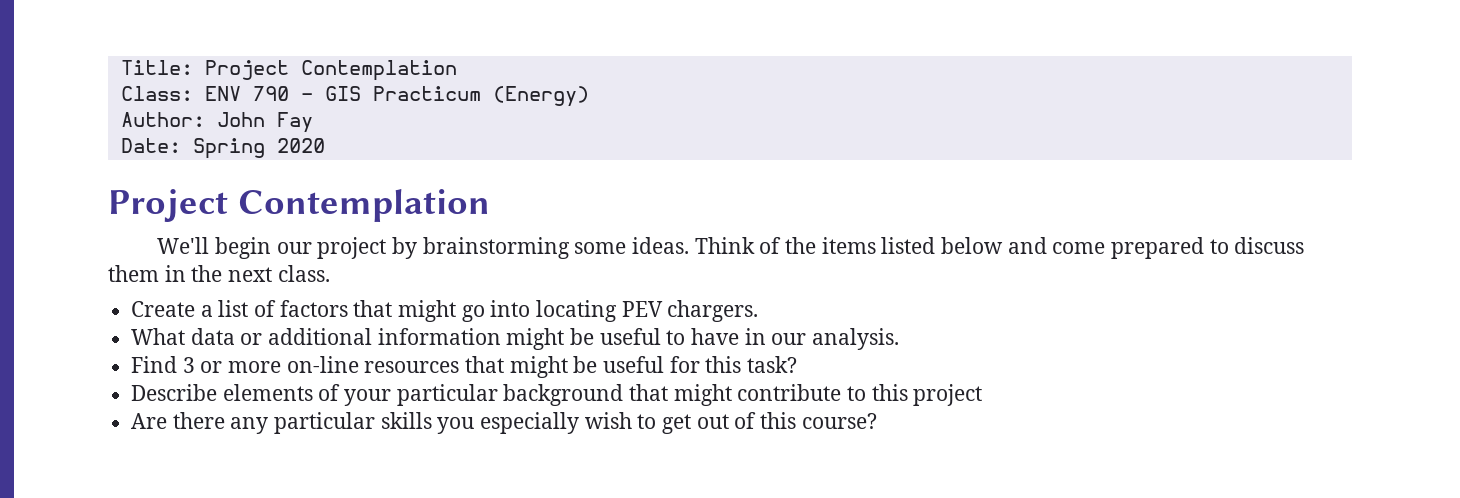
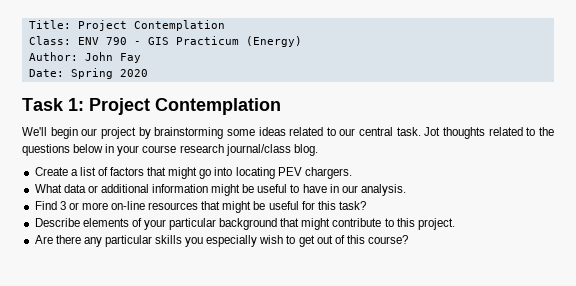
(325, 145) none -> [22,98,84,111] Task 1:
[631,237,1305,259] [108,265,330,282] ideas. Think of the items listed below and come prepared to discuss them in the next class. -> [258,127,554,139] [22,144,318,156] ideas related to our central task. Jot thoughts related to the questions below in your course research journal/class blog.
[913,384,983,406] project -> [417,218,455,230] project.

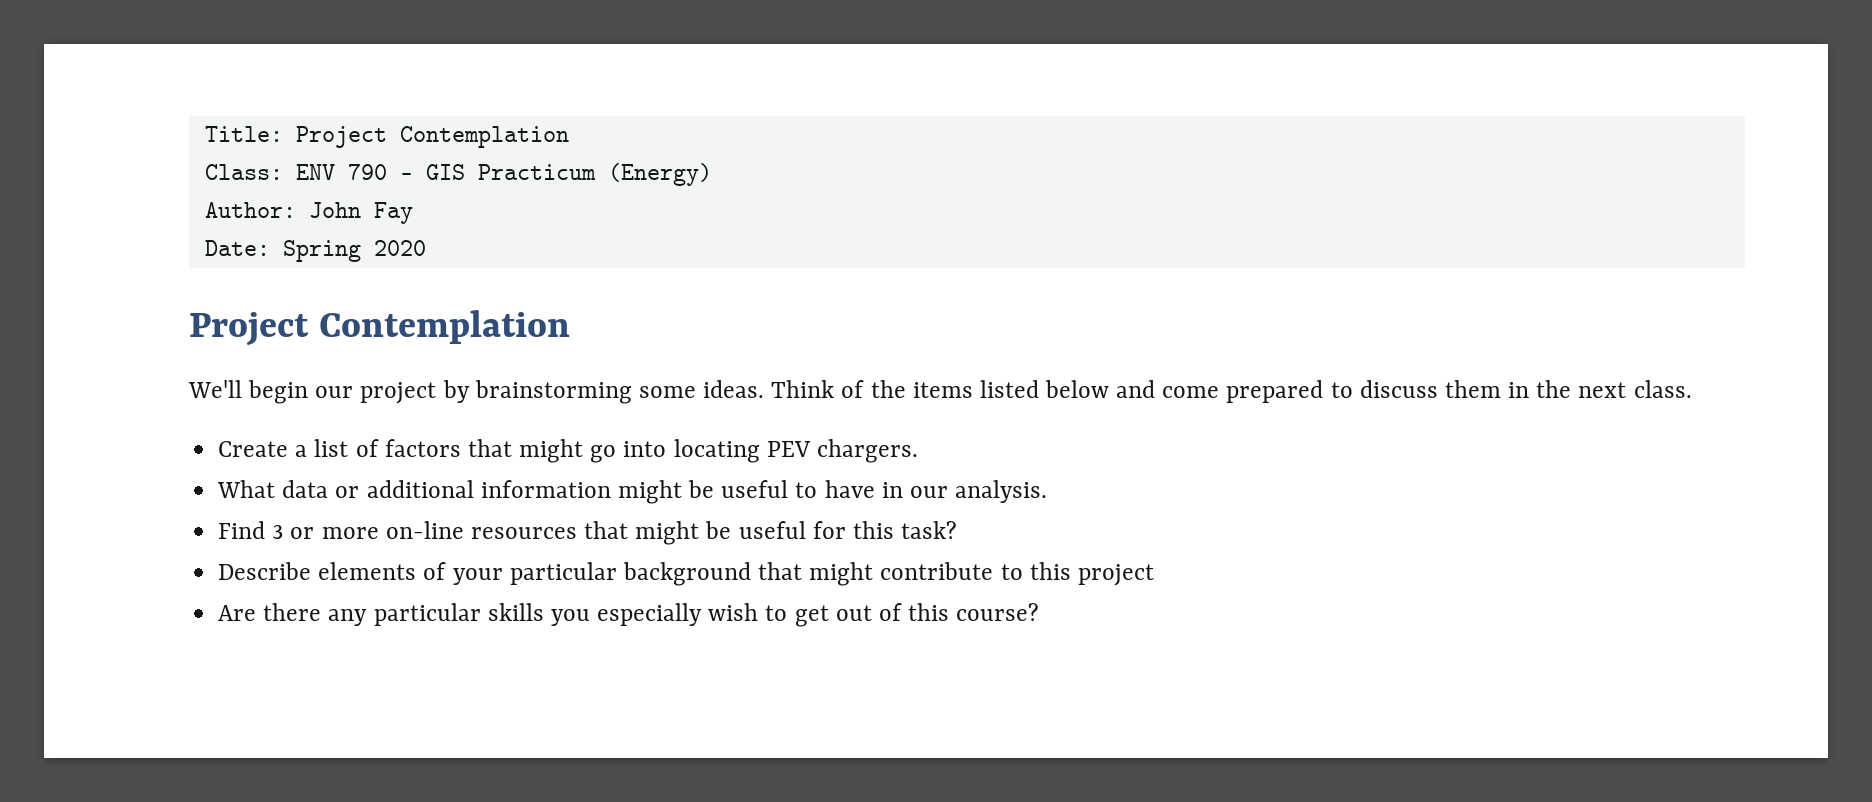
[22,98,84,111] Task 1: -> (426, 248) none
[258,127,554,139] [22,144,318,156] ideas related to our central task. Jot thoughts related to the questions below in your course research journal/class blog. -> [703,380,1692,403] ideas. Think of the items listed below and come prepared to discuss them in the next class.
[417,218,455,230] project. -> [1077,564,1154,586] project

